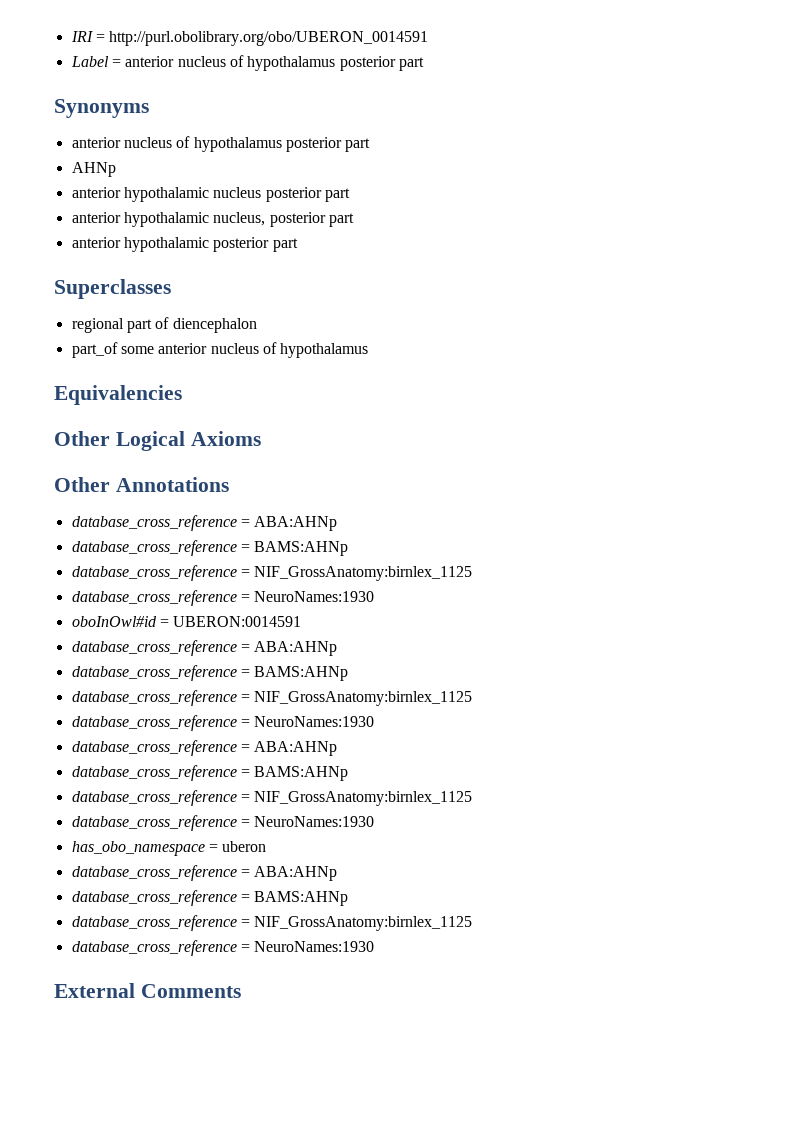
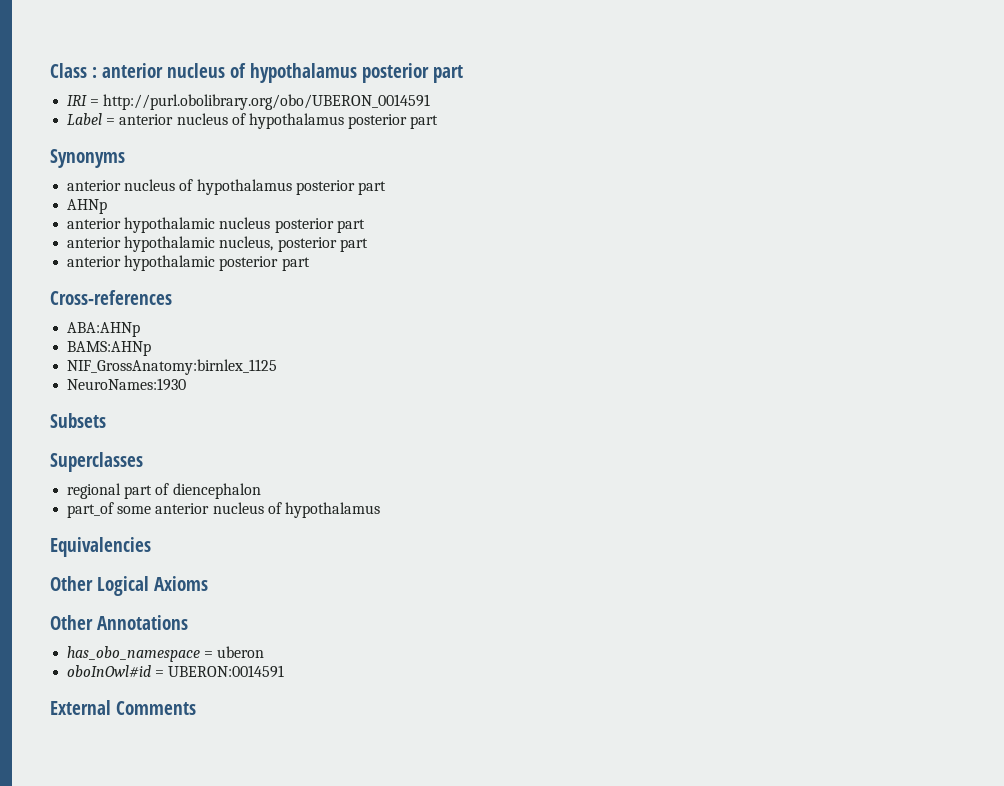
(70, 36) none -> [50,63,463,83] Class : anterior nucleus of hypothalamus posterior part //
(298, 245) none -> [50,290,172,305] [67,322,141,337] [67,341,152,356] [67,359,278,375] [67,378,187,391] [50,413,106,428] // Cross-references // ABA:AHNp // BAMS:AHNp // NIF_GrossAnatomy:birnlex_1125 // NeuroNames:1930 // Subsets
[71,515,338,531] [71,540,349,556] [71,565,473,581] [71,590,375,606] [71,616,302,627] [71,640,338,656] [71,665,349,681] [71,690,473,706] [71,715,375,731] [71,740,338,756] [71,765,349,781] [71,790,473,806] [71,815,375,831] [71,841,267,856] [71,865,338,881] [71,890,349,906] [71,915,473,931] [71,940,375,956] database_cross_reference = ABA:AHNp // database_cross_reference = BAMS:AHNp // database_cross_reference = NIF_GrossAnatomy:birnlex_1125 // database_cross_reference = NeuroNames:1930 // oboInOwl#id = UBERON:0014591 // database_cross_reference = ABA:AHNp // database_cross_reference = BAMS:AHNp // database_cross_reference = NIF_GrossAnatomy:birnlex_1125 // database_cross_reference = NeuroNames:1930 // database_cross_reference = ABA:AHNp // database_cross_reference = BAMS:AHNp // database_cross_reference = NIF_GrossAnatomy:birnlex_1125 // database_cross_reference = NeuroNames:1930 // has_obo_namespace = uberon // database_cross_reference = ABA:AHNp // database_cross_reference = BAMS:AHNp // database_cross_reference = NIF_GrossAnatomy:birnlex_1125 // database_cross_reference = NeuroNames:1930 -> [67,646,265,662] [67,665,285,678] has_obo_namespace = uberon // oboInOwl#id = UBERON:0014591

